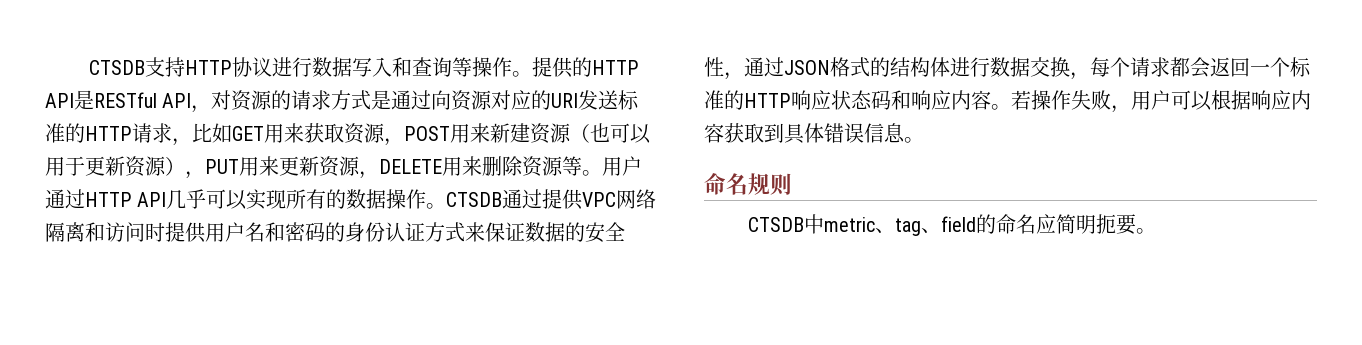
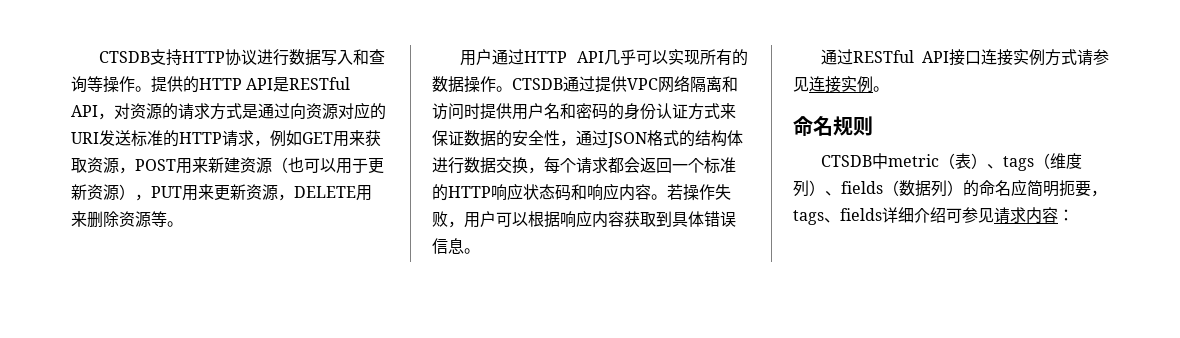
[192,123,212,143] 比 -> [270,130,286,147] 例
(602, 173) none -> (183, 224) //
(924, 140) none -> [820,49,1109,66] [793,76,889,93] // 通过RESTful API接口连接实例方式请参见连接实例。
[875,214,1157,236] 、tag、field的命名应简明扼要。 -> [938,153,1082,171] [793,179,1107,197] [793,207,1074,225] （表）、tags（维度列）、fields（数据列）的命名应简明扼要，tags、fields详细介绍可参见请求内容：

